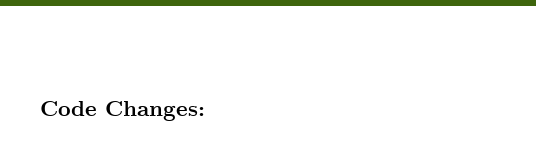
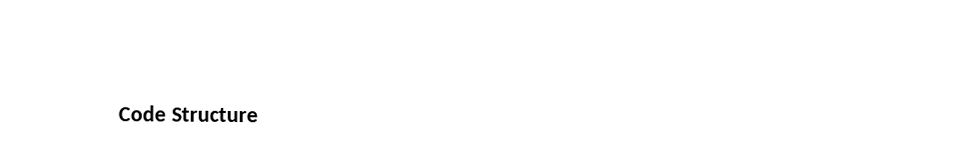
[105,101,205,121] Changes: -> [170,107,258,123] Structure

